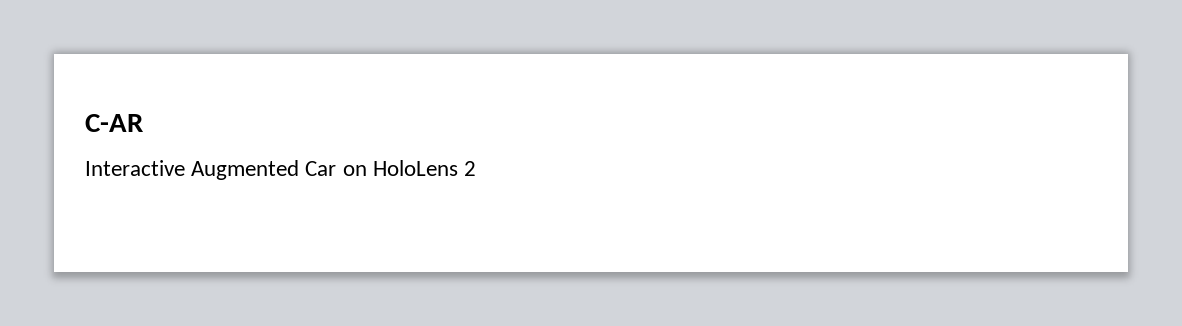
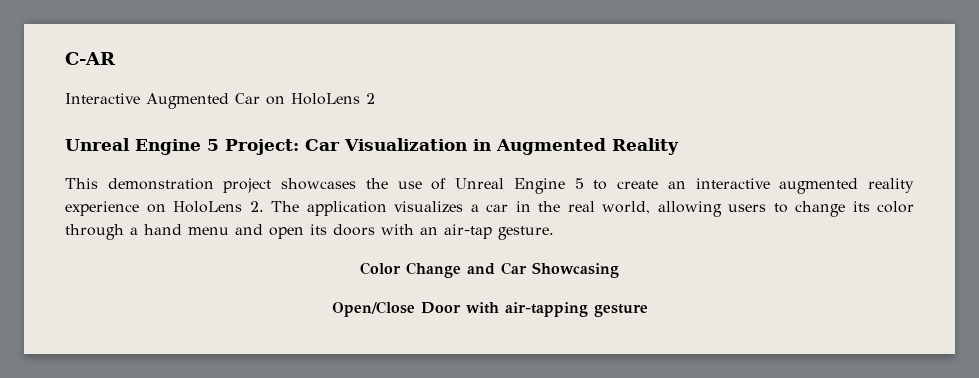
(477, 168) none -> [65,138,679,155] [65,178,915,194] [65,201,914,217] [65,224,554,240] [360,262,619,278] [331,301,648,317] // Unreal Engine 5 Project: Car Visualization in Augmented Reality // This demonstration project showcases the use of Unreal Engine 5 to create an interactive augmented reality experience on HoloLens 2. The application visualizes a car in the real world, allowing users to change its color through a hand menu and open its doors with an air-tap gesture. // Color Change and Car Showcasing // Open/Close Door with air-tapping gesture

